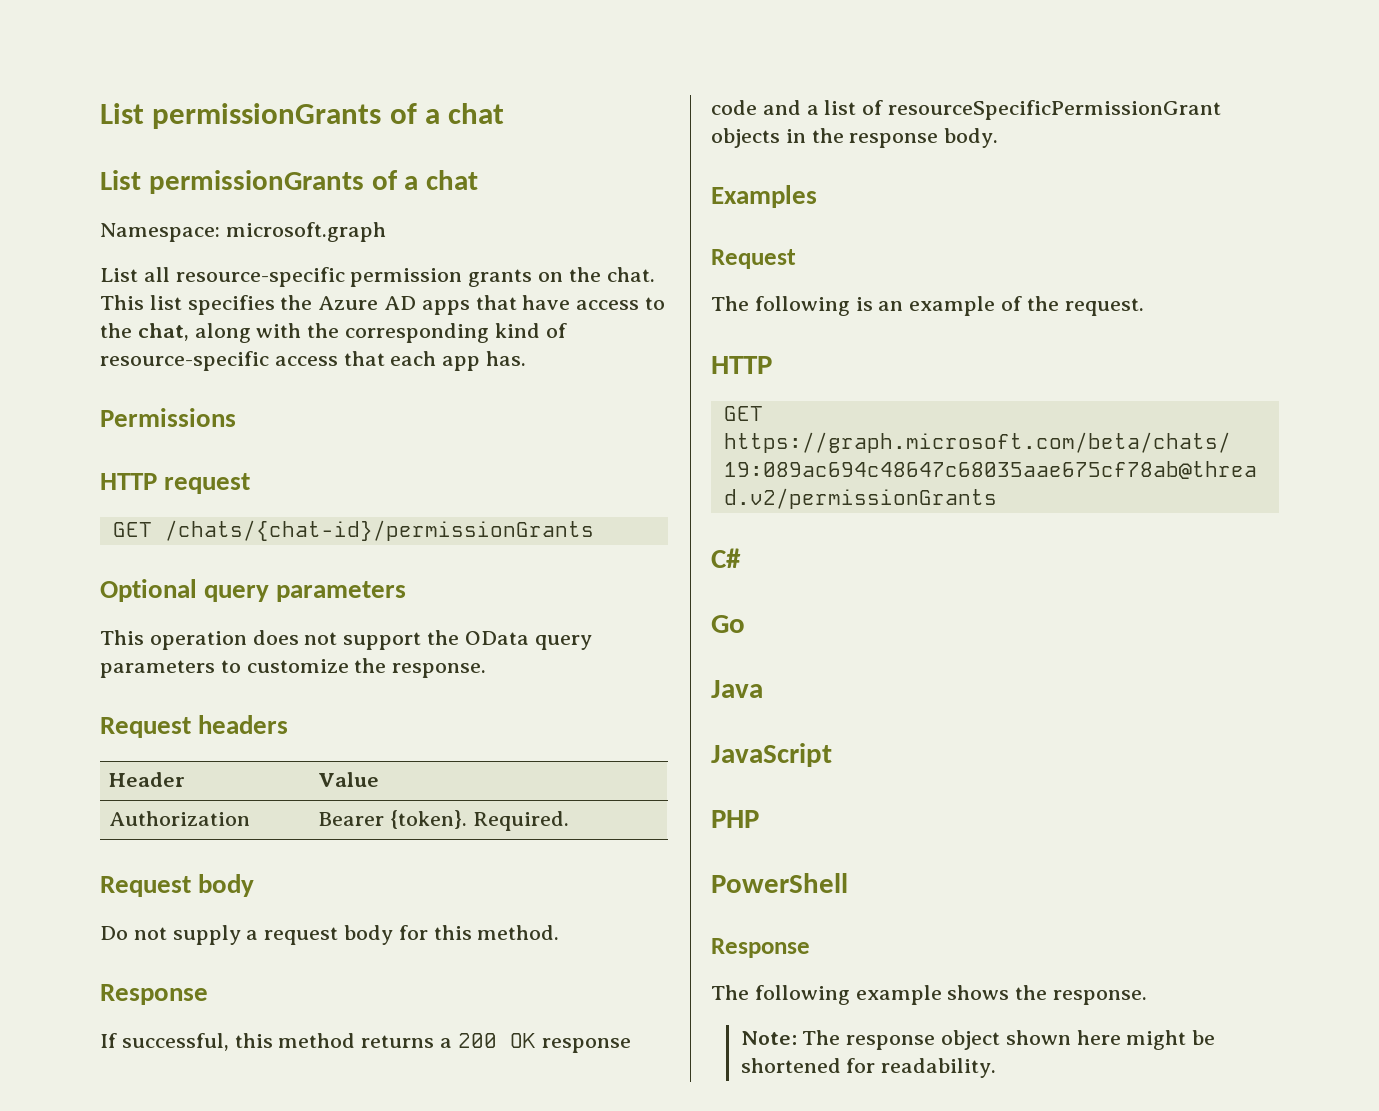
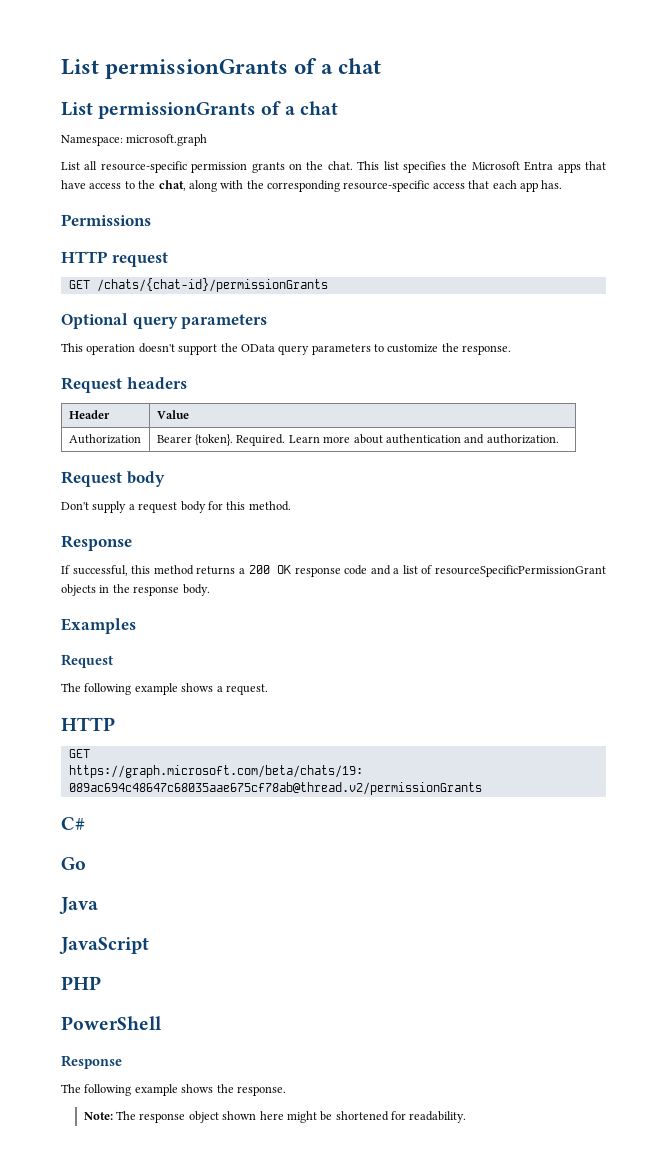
[318,296,417,310] Azure AD -> [471,161,554,171] Microsoft Entra
[494,323,567,338] kind of -> (340, 186) none
[252,630,338,645] does not -> [138,343,175,353] doesn't
(569, 821) none -> [288,434,559,444] Learn more about authentication and authorization.
[100,926,167,940] Do not -> [61,502,89,510] Don't
[855,296,1059,316] is an example of the -> [134,683,223,695] example shows a

